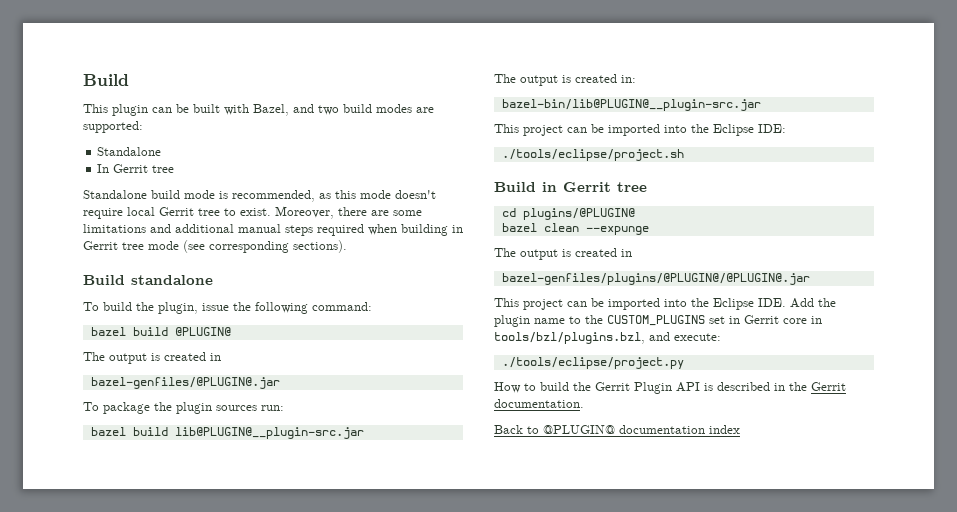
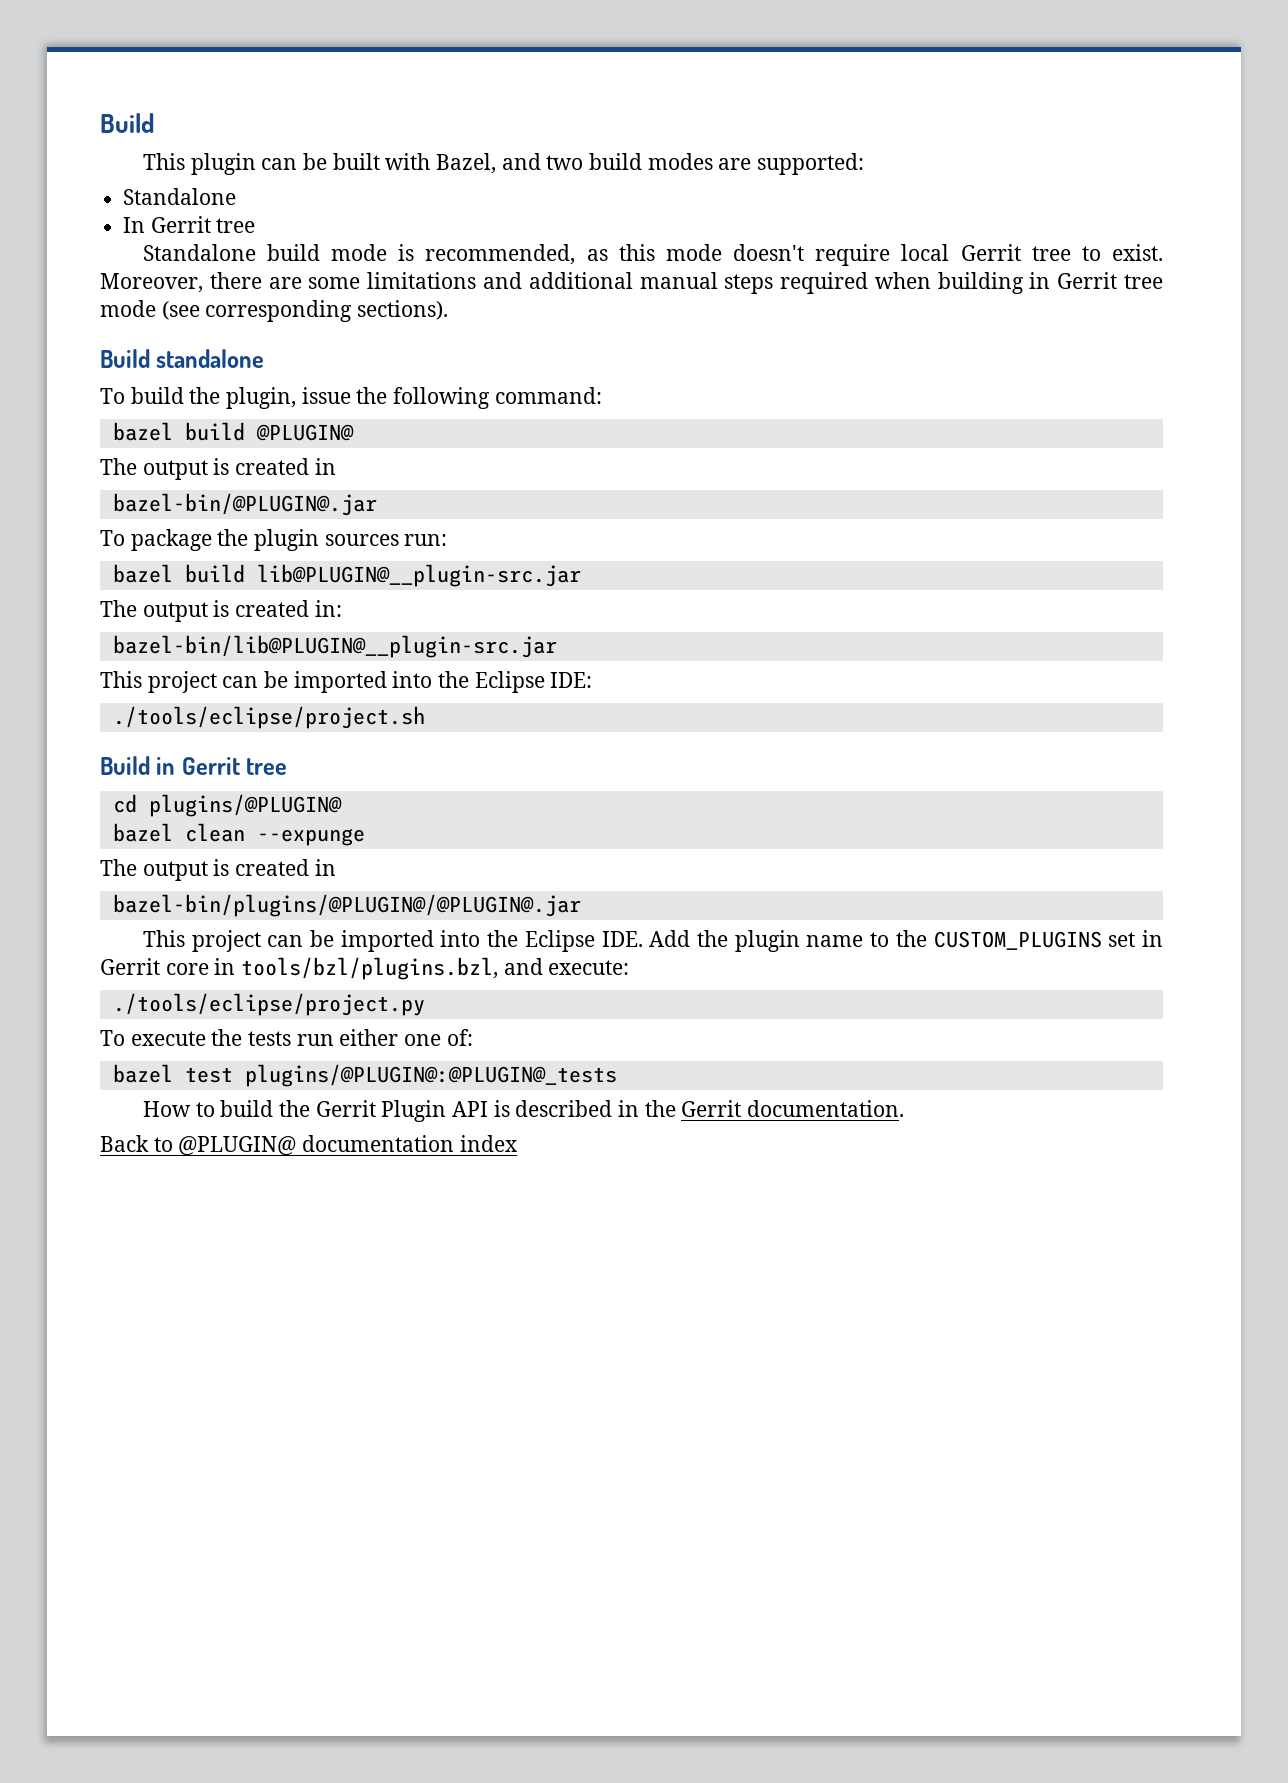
[90,377,280,389] bazel-genfiles/@PLUGIN@.jar -> [112,493,377,516] bazel-bin/@PLUGIN@.jar
[501,273,810,285] bazel-genfiles/plugins/@PLUGIN@/@PLUGIN@.jar -> [112,894,581,917] bazel-bin/plugins/@PLUGIN@/@PLUGIN@.jar
(684, 363) none -> [100,1029,473,1046] [112,1064,617,1087] // To execute the tests run either one of: // bazel test plugins/@PLUGIN@:@PLUGIN@_tests

